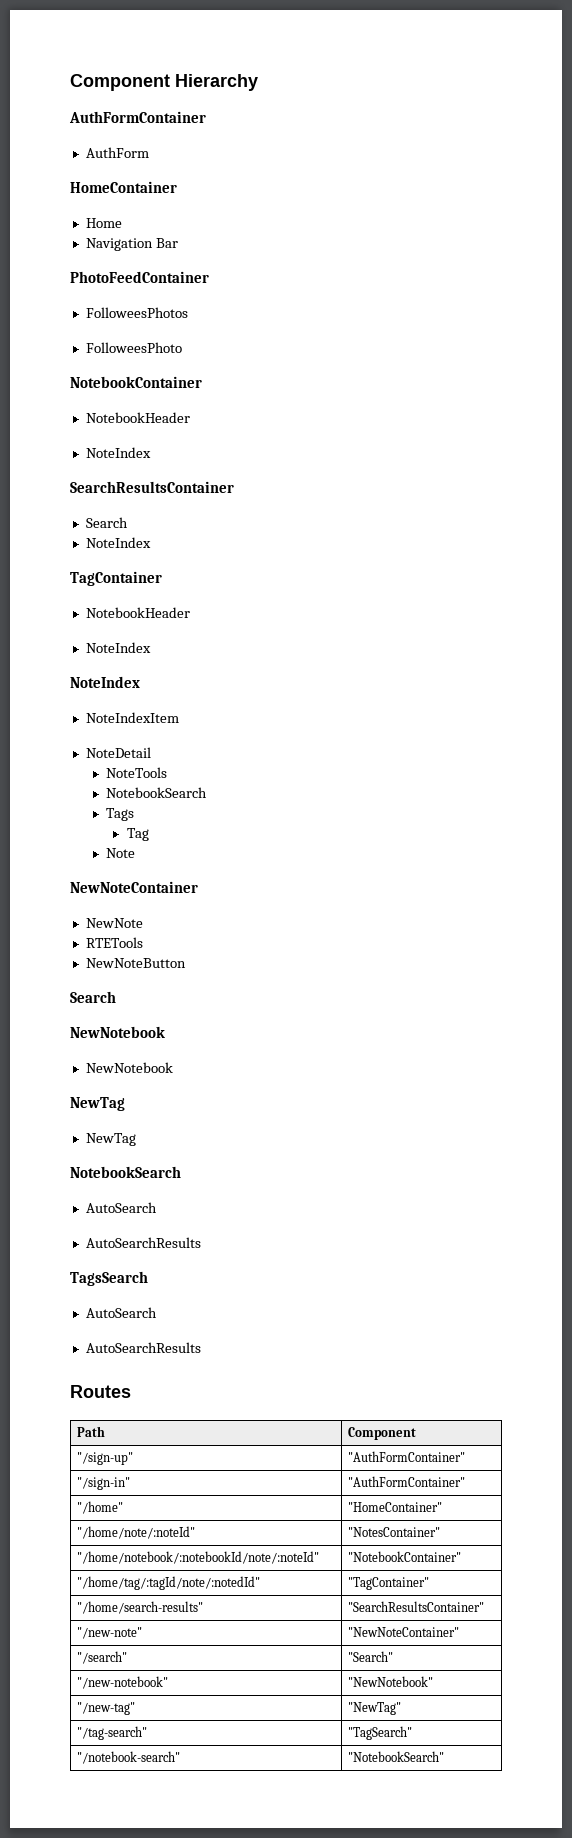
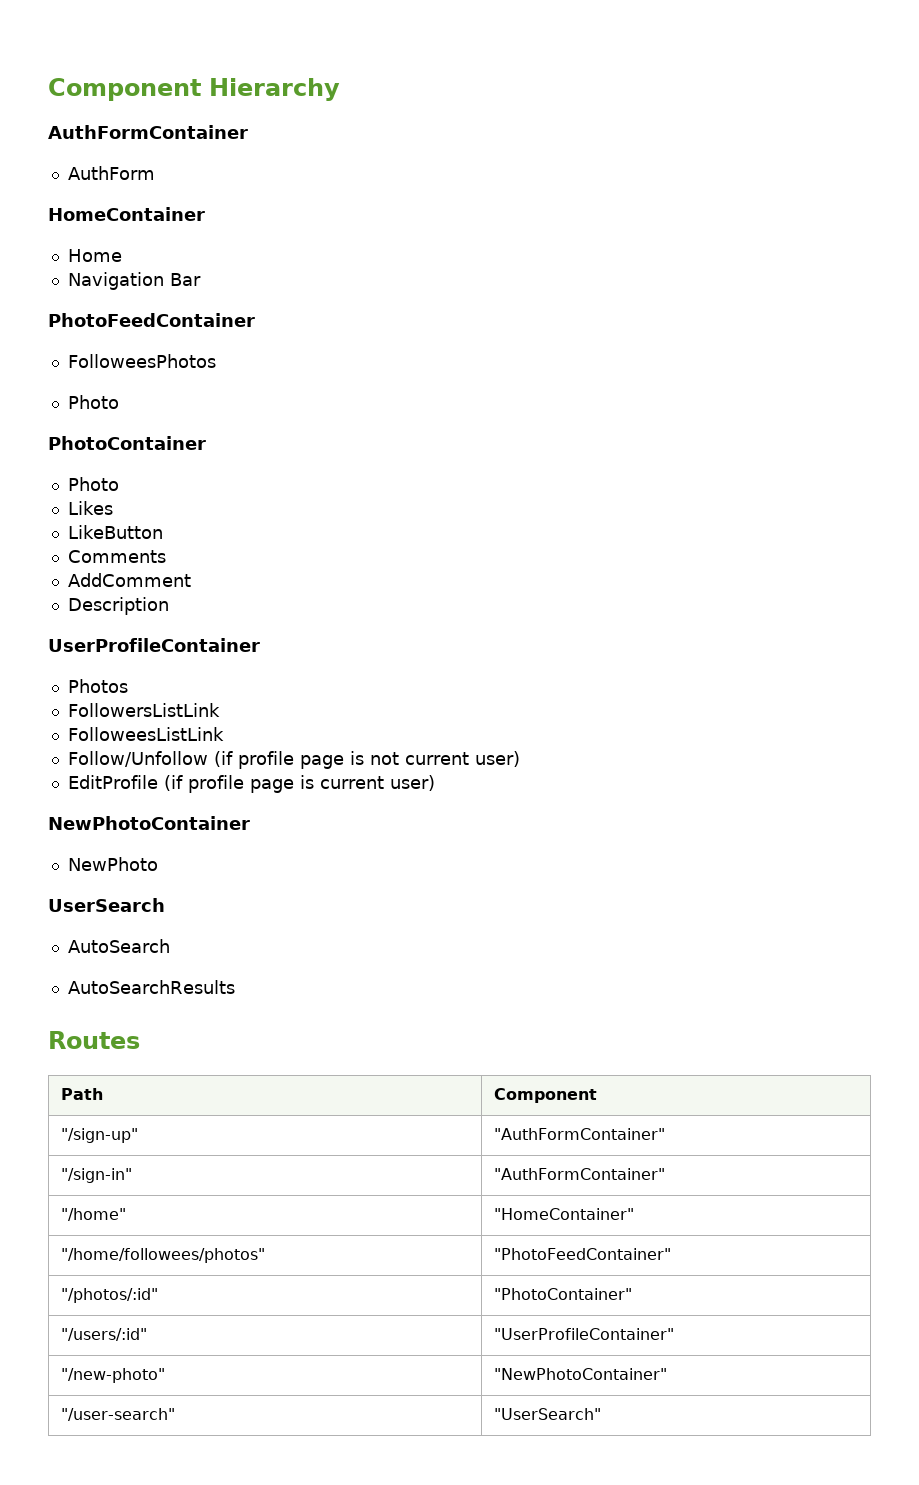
[85,342,182,353] [70,376,202,388] [85,412,190,423] [85,447,151,458] [70,481,234,493] [85,517,128,528] [85,537,151,548] [70,571,162,586] [85,607,190,618] [85,642,151,653] [70,676,140,688] [85,712,179,723] [85,747,151,758] [106,767,168,778] [106,787,208,798] [106,808,135,821] [126,828,149,841] [106,848,136,858] [70,881,198,893] [85,918,143,928] [85,937,143,948] [85,958,186,968] [70,991,116,1003] [70,1026,165,1038] [85,1062,173,1073] [70,1097,125,1111] [85,1133,136,1146] [70,1166,181,1178] [85,1202,157,1213] [85,1237,201,1248] [70,1271,148,1286] FolloweesPhoto // NotebookContainer // NotebookHeader // NoteIndex // SearchResultsContainer // Search // NoteIndex // TagContainer // NotebookHeader // NoteIndex // NoteIndex // NoteIndexItem // NoteDetail // NoteTools // NotebookSearch // Tags // Tag // Note // NewNoteContainer // NewNote // RTETools // NewNoteButton // Search // NewNotebook // NewNotebook // NewTag // NewTag // NotebookSearch // AutoSearch // AutoSearchResults // TagsSearch -> [67,395,119,409] [48,436,206,450] [67,477,119,491] [67,501,113,515] [67,525,163,539] [67,550,166,563] [67,573,191,587] [67,597,169,615] [48,638,260,652] [67,679,128,693] [67,703,220,717] [67,727,224,741] [67,751,520,769] [67,775,435,793] [48,816,250,830] [67,857,158,871] [48,898,165,912] Photo // PhotoContainer // Photo // Likes // LikeButton // Comments // AddComment // Description // UserProfileContainer // Photos // FollowersListLink // FolloweesListLink // Follow/Unfollow (if profile page is not current user) // EditProfile (if profile page is current user) // NewPhotoContainer // NewPhoto // UserSearch
[76,1526,195,1539] [347,1527,440,1537] [76,1551,319,1564] [347,1551,461,1562] [76,1576,260,1590] [347,1577,429,1590] [76,1601,203,1614] [347,1601,484,1612] [76,1627,142,1639] [347,1627,459,1637] [76,1651,127,1664] [347,1651,393,1662] [76,1676,168,1689] [347,1676,433,1687] [76,1702,135,1715] [347,1702,401,1715] [76,1726,147,1740] [347,1726,412,1740] [76,1751,180,1764] [347,1751,444,1762] "/home/note/:noteId" | "NotesContainer" // "/home/notebook/:notebookId/note/:noteId" | "NotebookContainer" // "/home/tag/:tagId/note/:notedId" | "TagContainer" // "/home/search-results" | "SearchResultsContainer" // "/new-note" | "NewNoteContainer" // "/search" | "Search" // "/new-notebook" | "NewNotebook" // "/new-tag" | "NewTag" // "/tag-search" | "TagSearch" // "/notebook-search" | "NotebookSearch" -> [61,1248,266,1263] [494,1248,672,1260] [61,1288,159,1303] [494,1288,633,1300] [61,1328,148,1341] [494,1328,675,1340] [61,1368,166,1383] [494,1368,668,1380] [61,1408,176,1421] [494,1408,602,1420] "/home/followees/photos" | "PhotoFeedContainer" // "/photos/:id" | "PhotoContainer" // "/users/:id" | "UserProfileContainer" // "/new-photo" | "NewPhotoContainer" // "/user-search" | "UserSearch"

